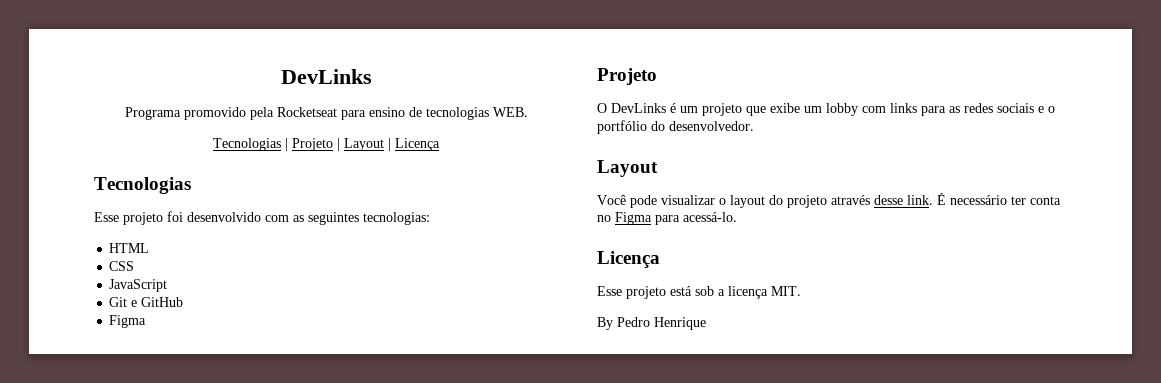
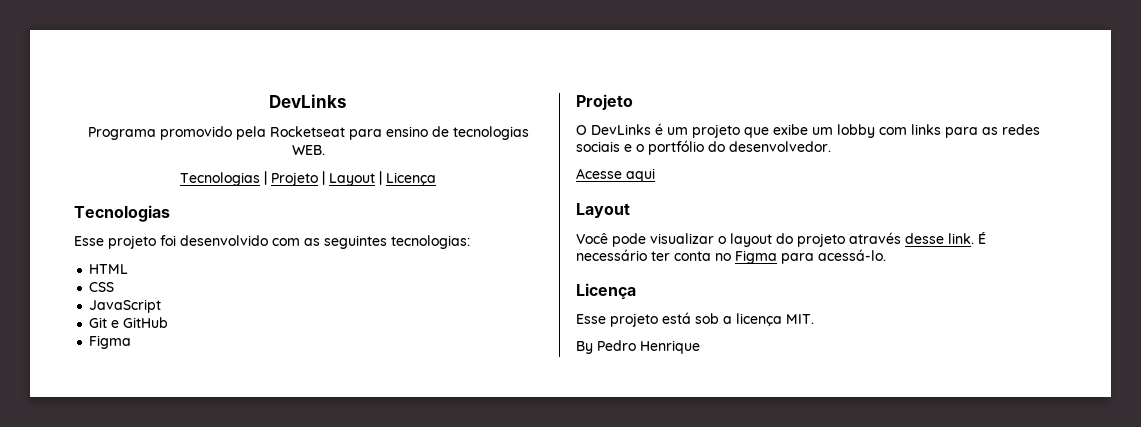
(754, 126) none -> [576,168,655,182] // Acesse aqui

